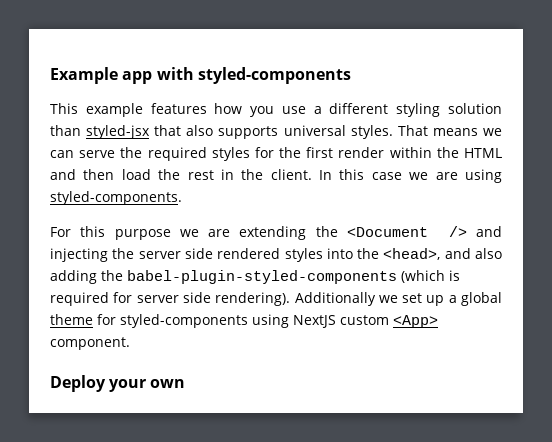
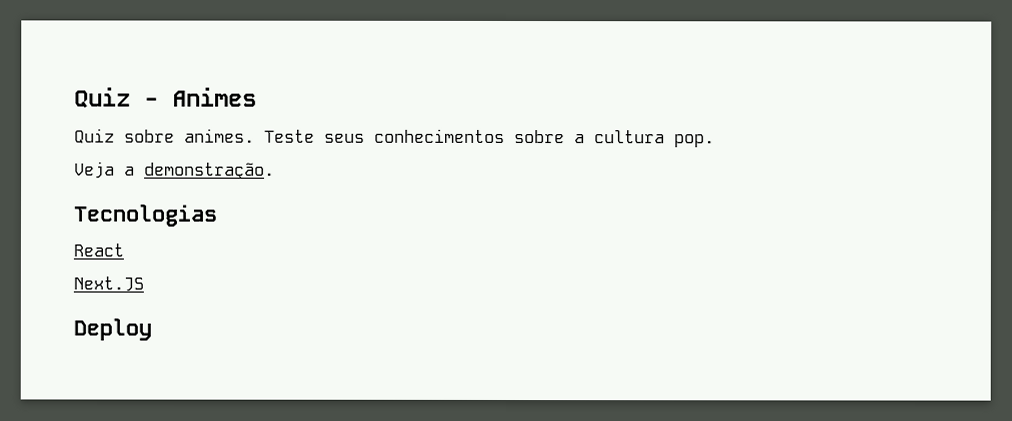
[50,67,351,84] [50,103,502,117] [50,125,502,139] [50,147,503,161] [50,169,502,183] [50,191,182,205] [50,226,502,240] [50,248,503,262] [50,270,460,284] [50,292,503,306] [50,314,438,328] [50,337,130,350] Example app with styled-components // This example features how you use a different styling solution than styled-jsx that also supports universal styles. That means we can serve the required styles for the first render within the HTML and then load the rest in the client. In this case we are using styled-components. // For this purpose we are extending the <Document /> and injecting the server side rendered styles into the <head>, and also adding the babel-plugin-styled-components (which is required for server side rendering). Additionally we set up a global theme for styled-components using NextJS custom <App> component. -> [74,87,257,109] [74,128,715,148] [74,161,275,180] [73,204,218,227] [73,243,124,257] [73,276,144,292] Quiz - Animes // Quiz sobre animes. Teste seus conhecimentos sobre a cultura pop. // Veja a demonstração. // Tecnologias // React // Next.JS
[109,379,186,392] your own -> (152, 329) none

